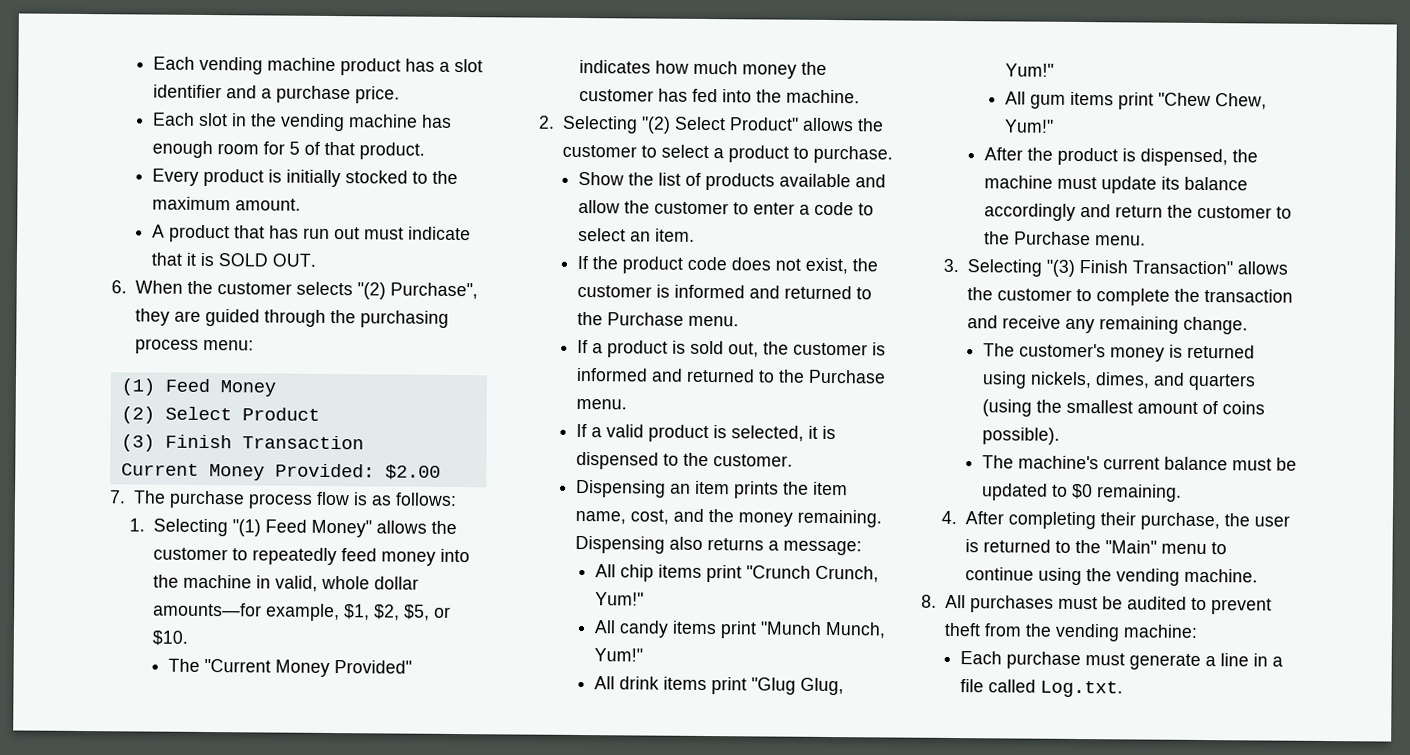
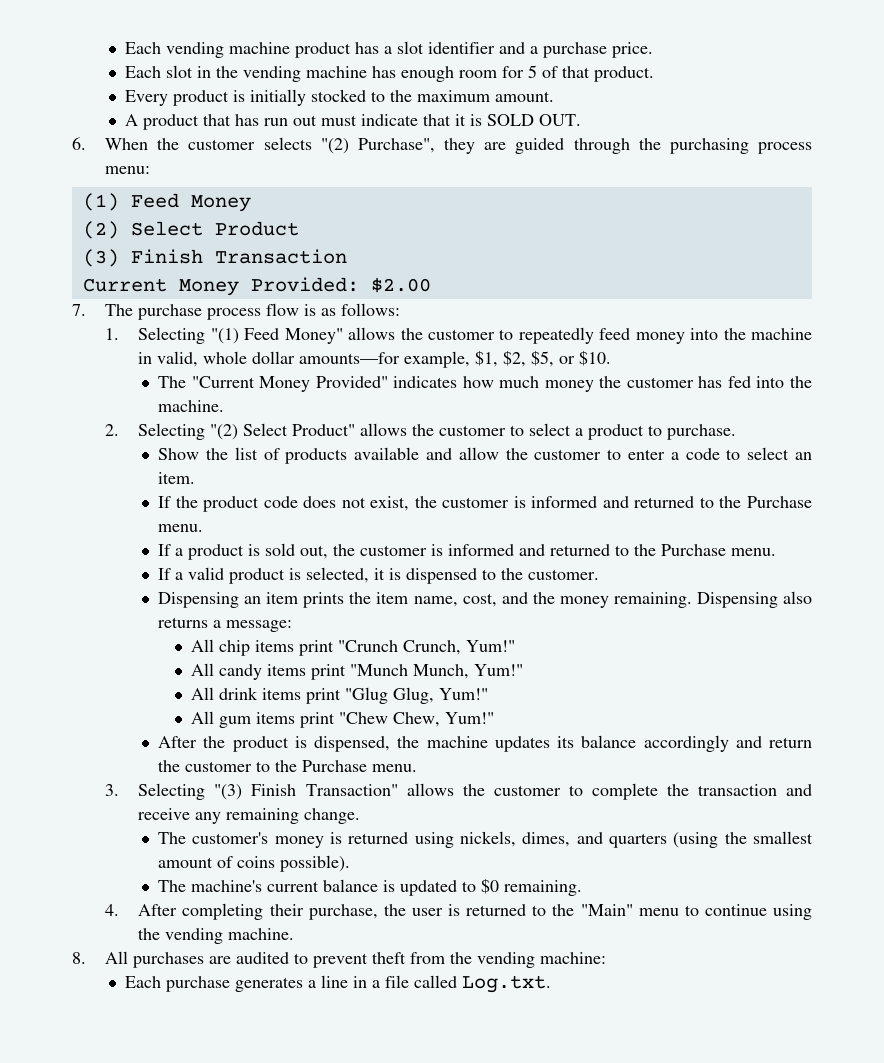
[1056,176,1157,194] must update -> [494,736,550,752] updates
[1231,457,1297,471] must be -> [383,880,396,892] is
[1057,596,1123,610] must be -> [209,956,232,964] are
[1084,653,1201,670] must generate -> [234,977,303,992] generates

